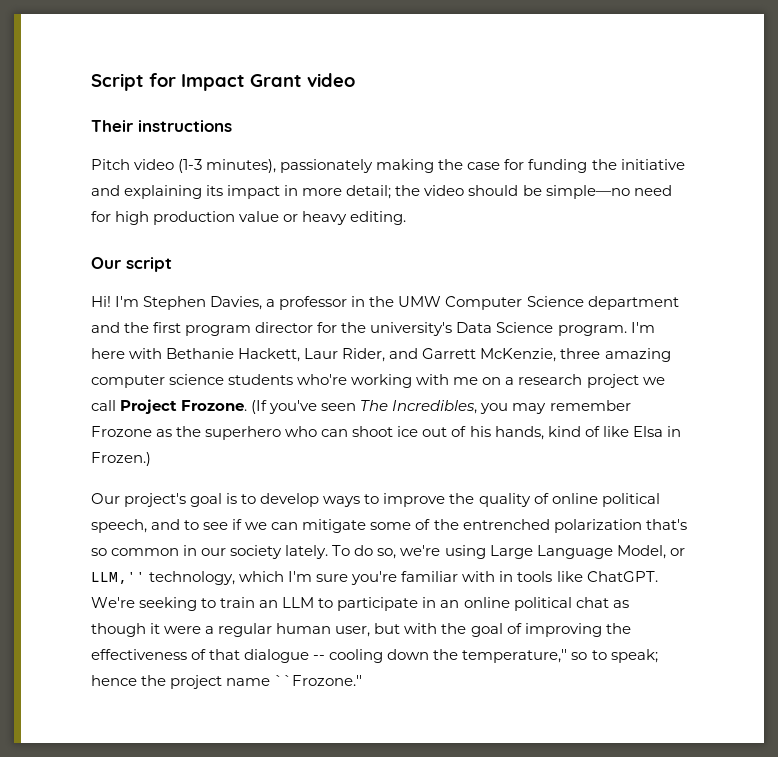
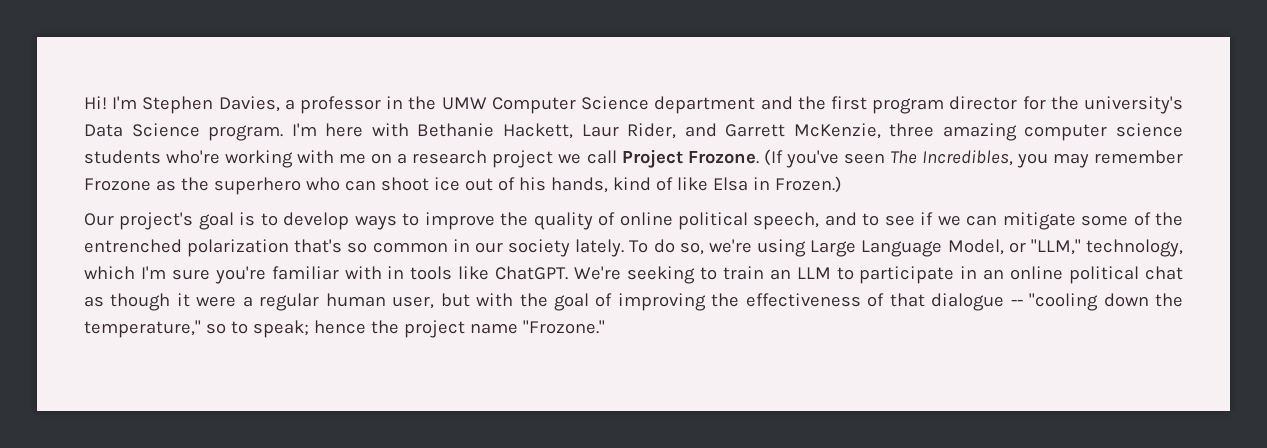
[91,73,355,91] [91,120,232,132] [91,159,685,173] [91,185,672,199] [91,211,407,225] [91,257,172,272] Script for Impact Grant video // Their instructions // Pitch video (1-3 minutes), passionately making the case for funding the initiative and explaining its impact in more detail; the video should be simple—no need for high production value or heavy editing. // Our script // -> (84, 103) none
[91,572,145,584] LLM,'' -> [1030,239,1081,255] "LLM,"
[329,649,384,663] cooling -> [1029,293,1099,311] "cooling
[462,649,568,663] temperature,'' -> [84,320,201,338] temperature,"
[274,675,363,686] ``Frozone.'' -> [522,320,605,334] "Frozone."

